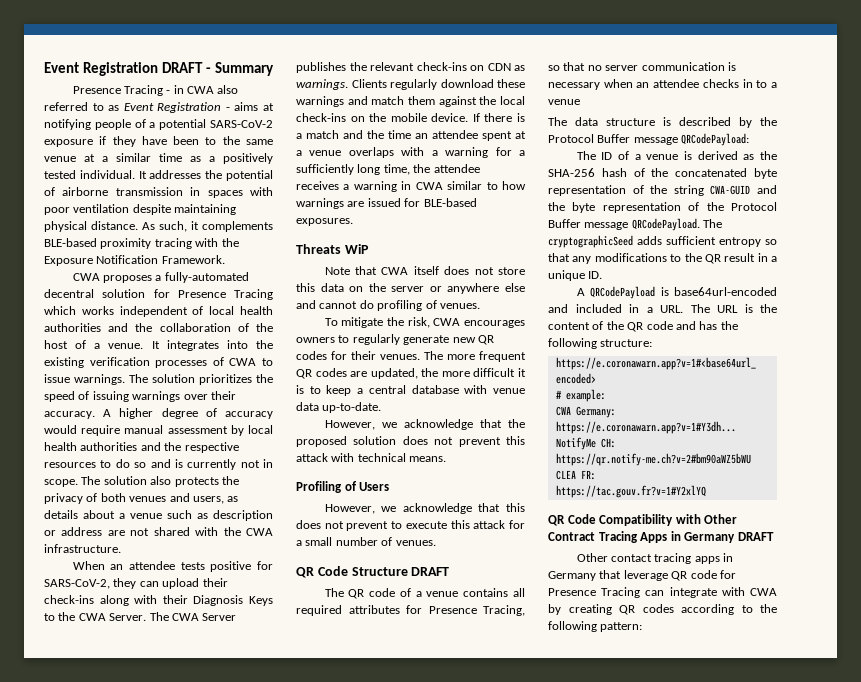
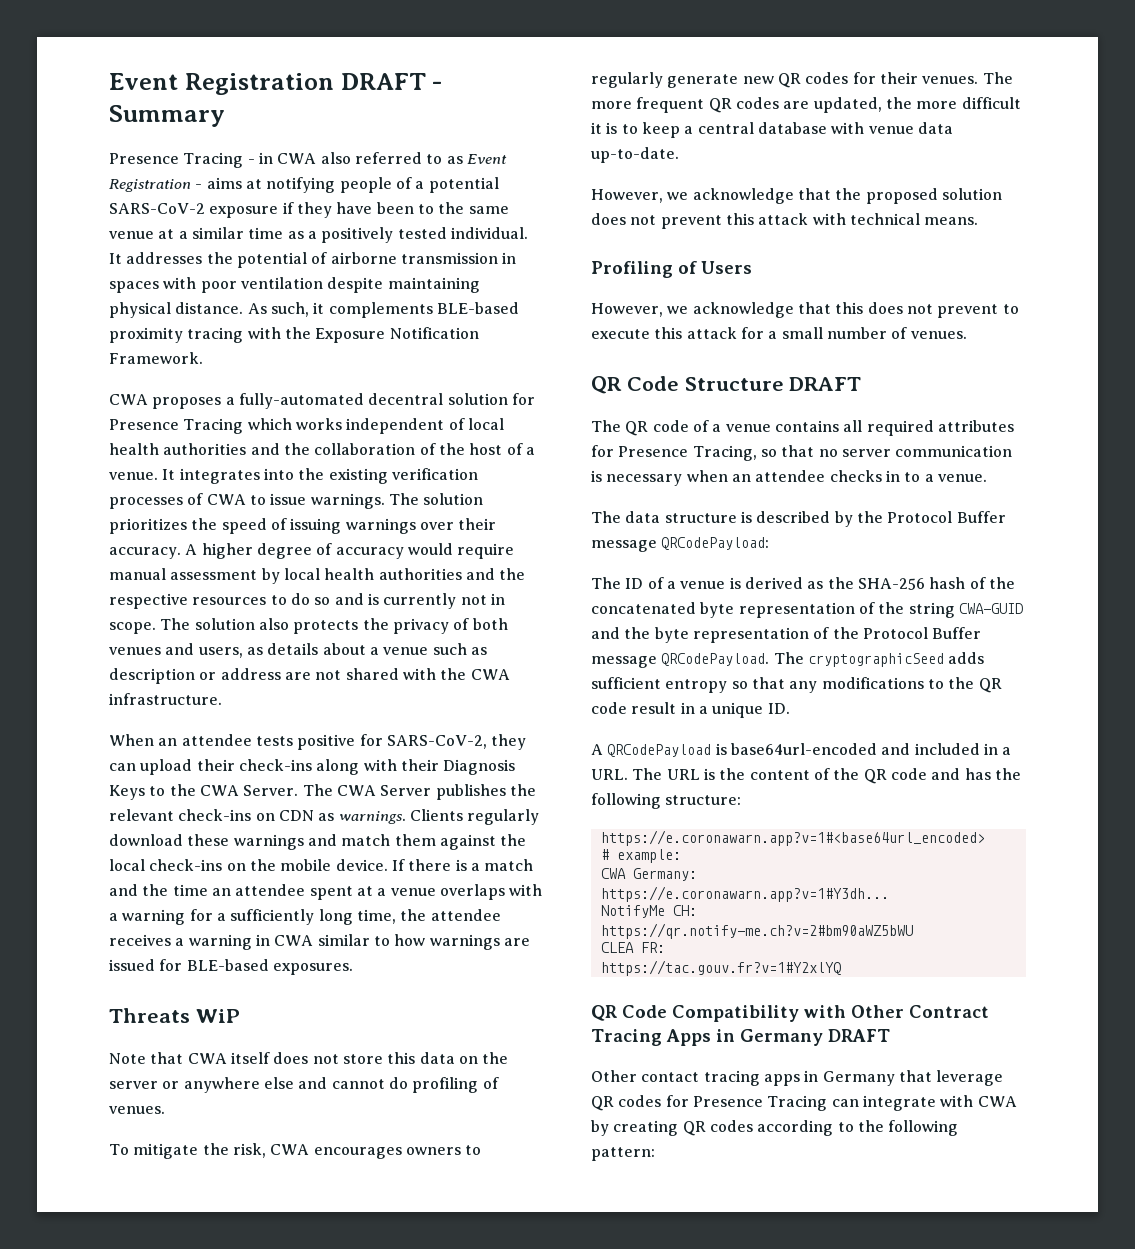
[548,99,580,105] venue -> [937,474,987,482] venue.
(721, 259) none -> [591,702,627,714] code
[690,570,717,579] code -> [618,1095,662,1107] codes

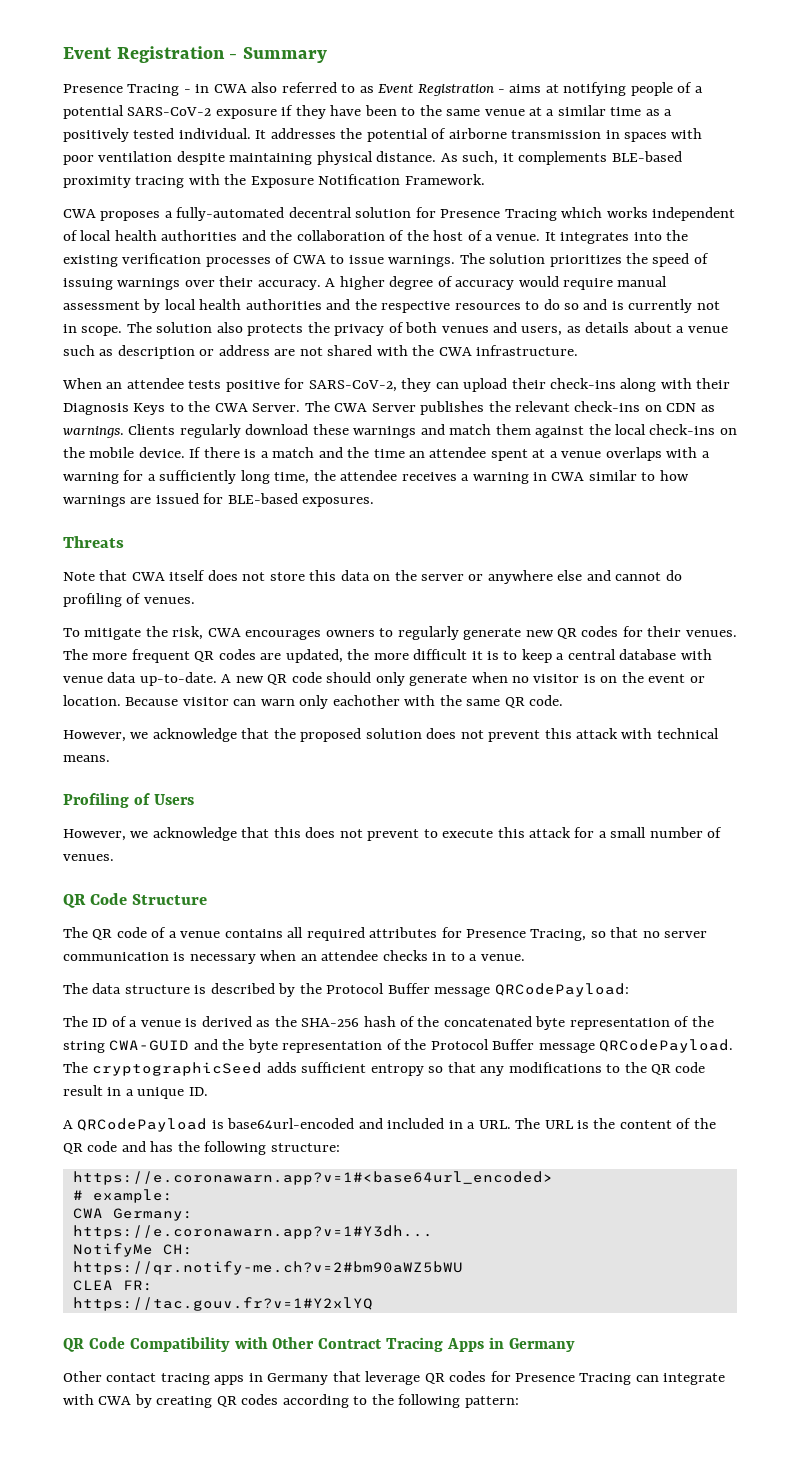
[109,73,426,95] Event Registration DRAFT -> [63,46,225,63] Event Registration
[195,1009,240,1023] WiP -> (124, 542) none
(679, 155) none -> [221,672,705,686] [63,695,564,709] A new QR code should only generate when no visitor is on the event or location. Because visitor can warn only eachother with the same QR code.
[789,377,862,391] DRAFT -> (208, 899) none
[827,1029,890,1042] DRAFT -> (575, 1345) none

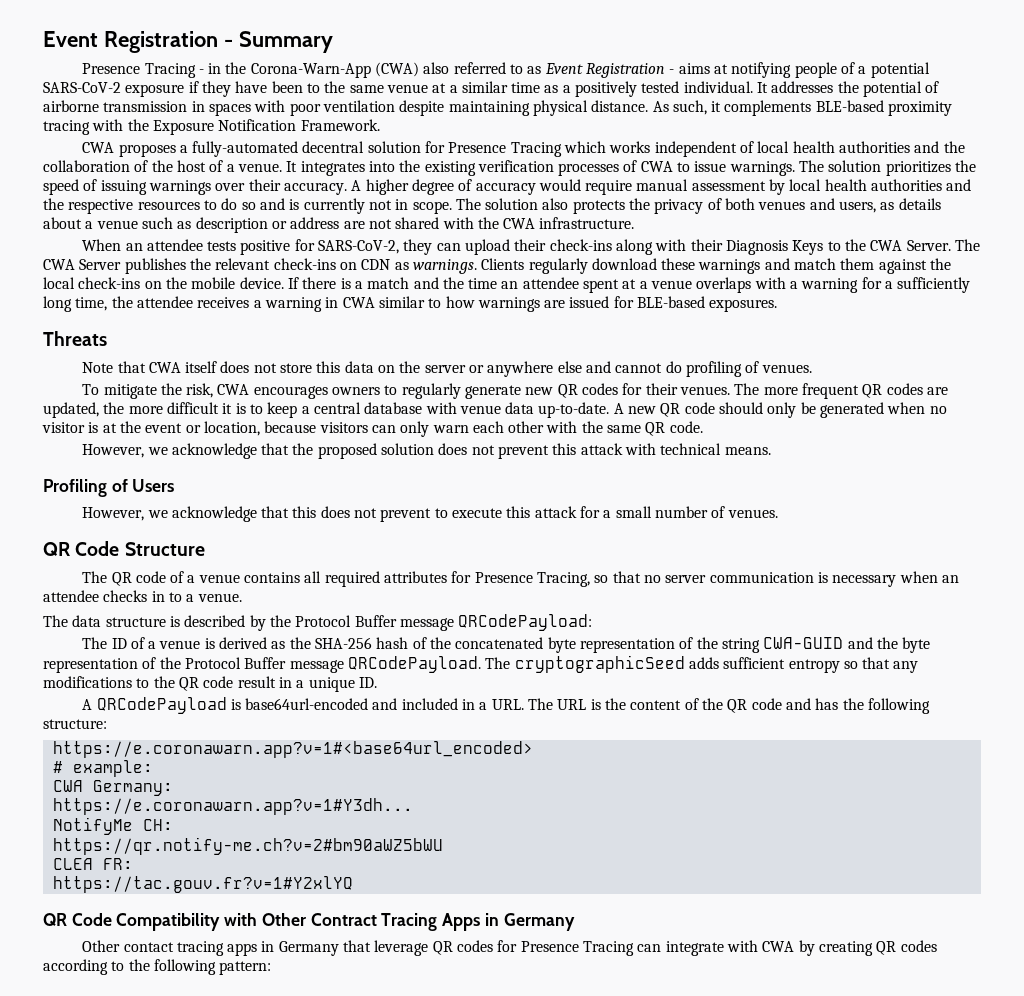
[213,84,247,93] CWA -> [225,62,420,78] the Corona-Warn-App (CWA)
[409,674,468,686] generate -> [800,402,885,418] be generated
[600,676,618,683] on -> [102,423,117,433] at
[63,695,400,709] location. Because visitor can warn only eachother -> [203,421,545,437] location, because visitors can only warn each other

